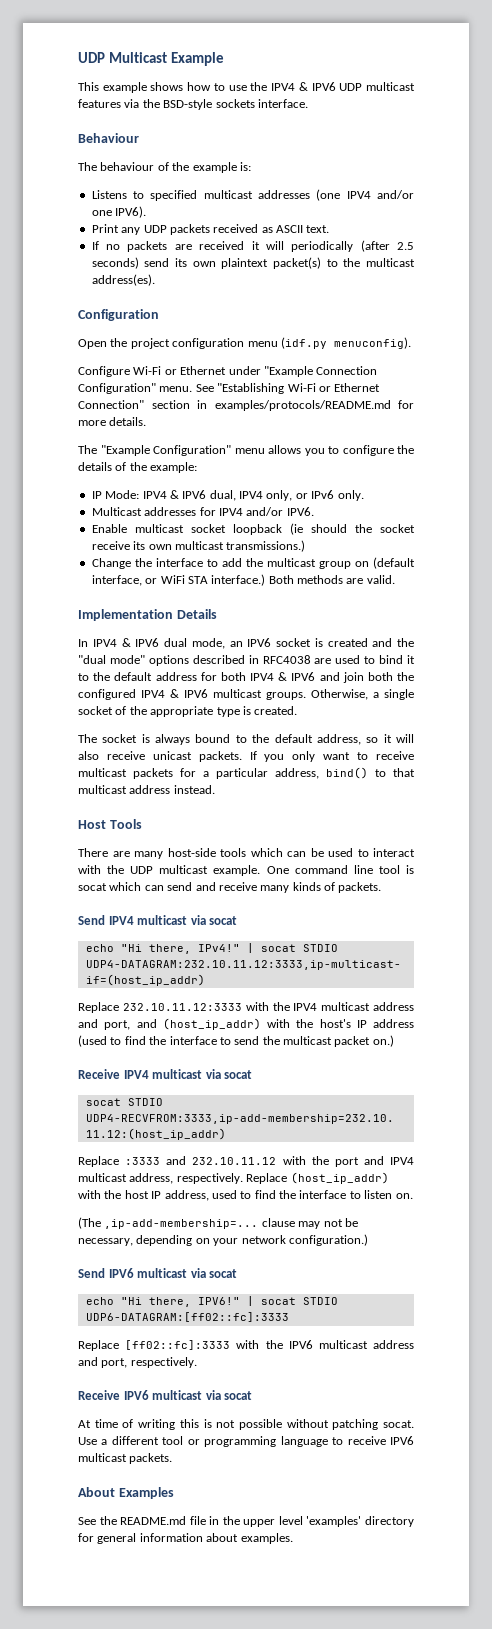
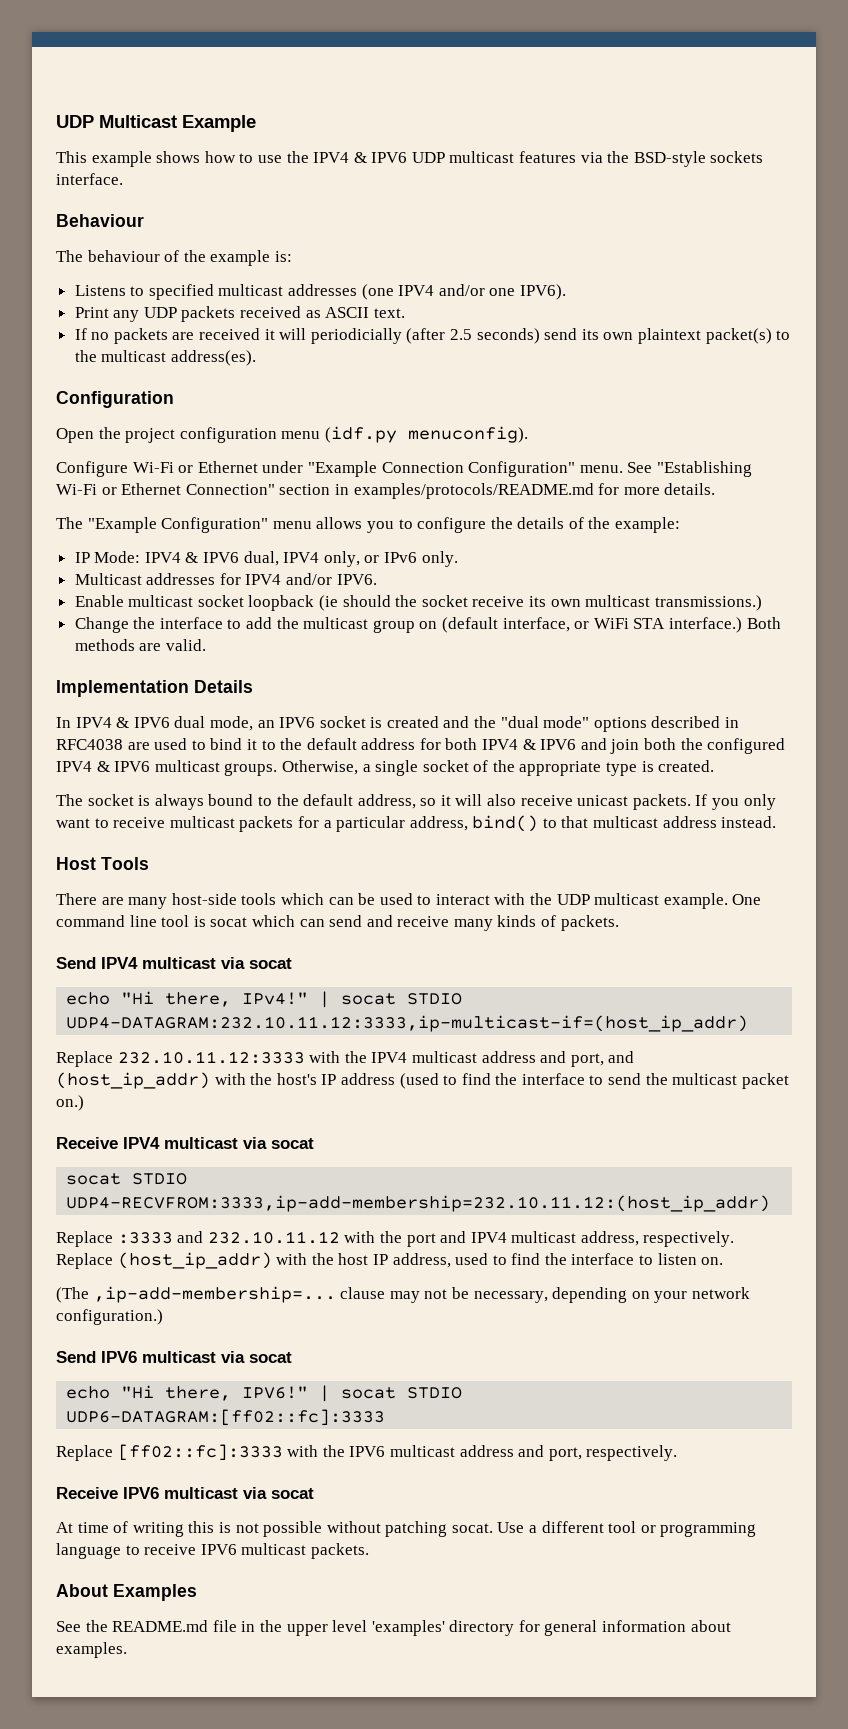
[291,241,354,252] periodically -> [310,328,402,344] periodicially

